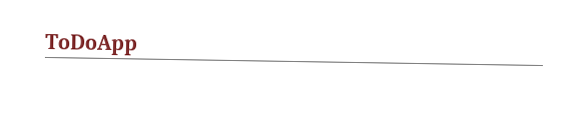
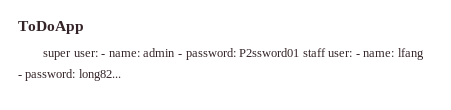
(138, 44) none -> [43,48,425,60] [18,69,121,81] // super user: - name: admin - password: P2ssword01 staff user: - name: lfang - password: long82...

